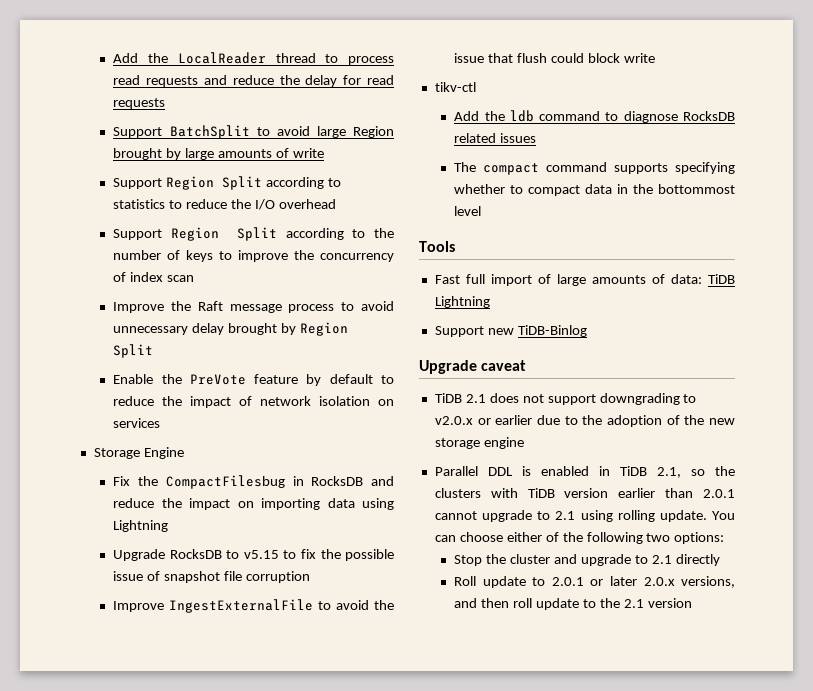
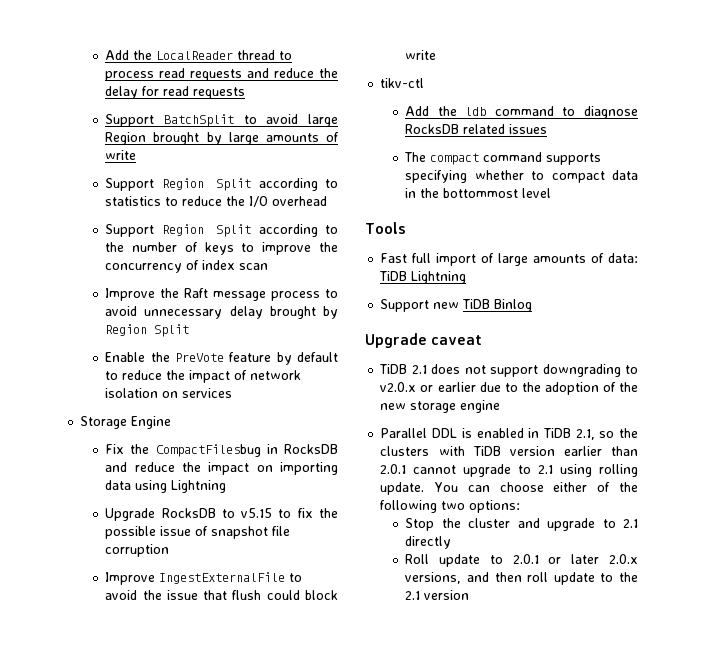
[517,325,587,337] TiDB-Binlog -> [462,299,533,312] TiDB Binlog

